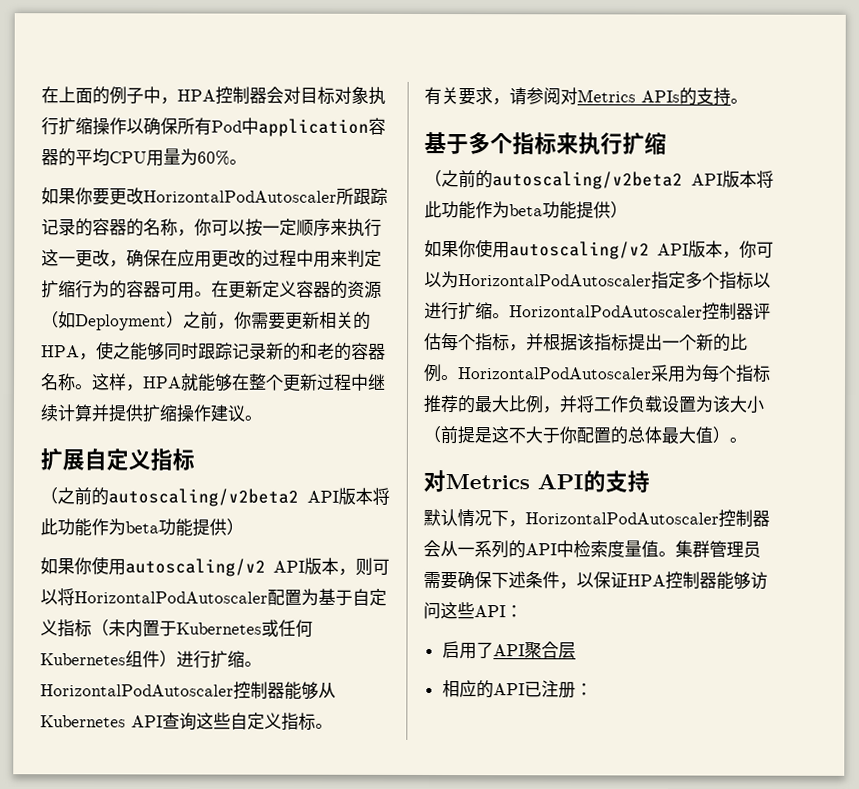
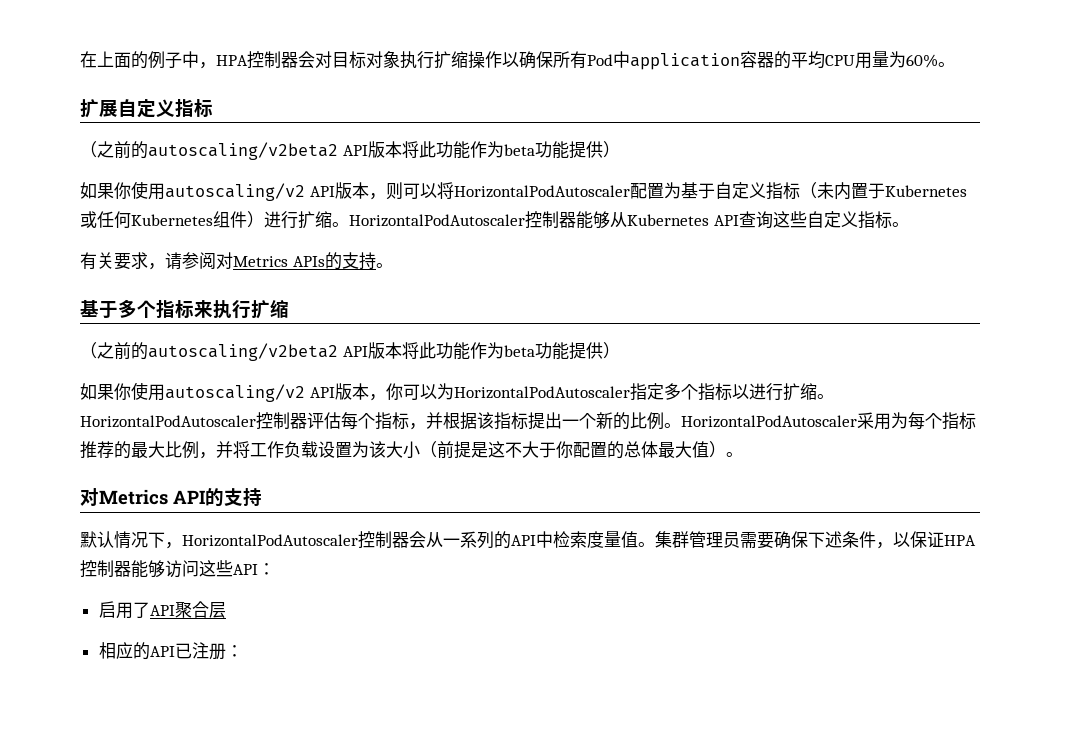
[41,187,388,206] [41,218,382,237] [41,249,382,268] [41,280,382,299] [41,311,371,331] [41,341,386,361] [41,373,386,392] [40,404,262,423] // 如果你要更改HorizontalPodAutoscaler所跟踪记录的容器的名称，你可以按一定顺序来执行这一更改，确保在应用更改的过程中用来判定扩缩行为的容器可用。在更新定义容器的资源（如Deployment）之前，你需要更新相关的HPA，使之能够同时跟踪记录新的和老的容器名称。这样，HPA就能够在整个更新过程中继续计算并提供扩缩操作建议。 -> (955, 64) none

